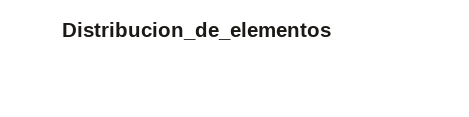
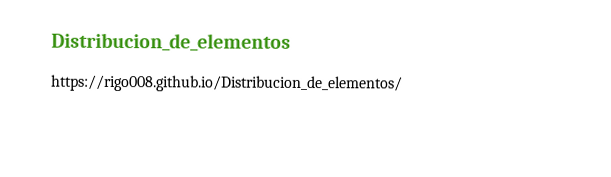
(331, 31) none -> [50,74,403,93] // https://rigo008.github.io/Distribucion_de_elementos/

